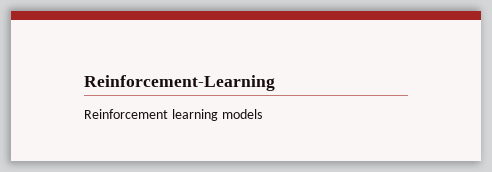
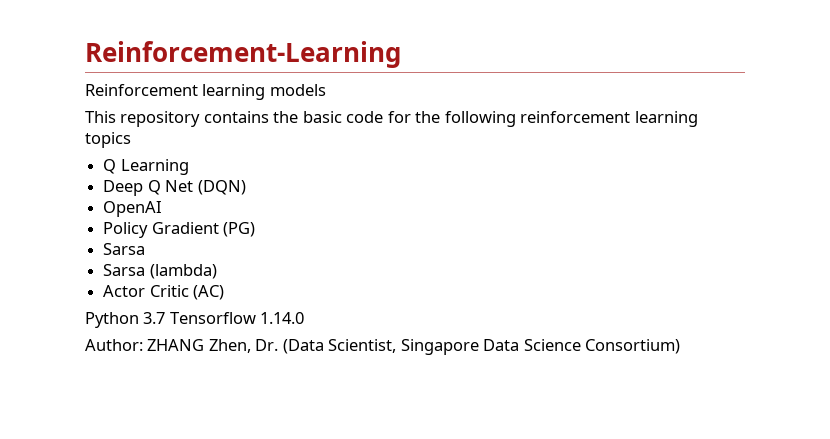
(262, 114) none -> [85,111,698,127] [85,132,131,148] [103,159,189,175] [103,180,246,196] [103,201,163,217] [103,222,256,238] [103,243,146,255] [103,264,217,279] [103,285,225,300] [85,312,305,328] [85,339,681,355] // This repository contains the basic code for the following reinforcement learning topics // Q Learning // Deep Q Net (DQN) // OpenAI // Policy Gradient (PG) // Sarsa // Sarsa (lambda) // Actor Critic (AC) // Python 3.7 Tensorflow 1.14.0 // Author: ZHANG Zhen, Dr. (Data Scientist, Singapore Data Science Consortium)

